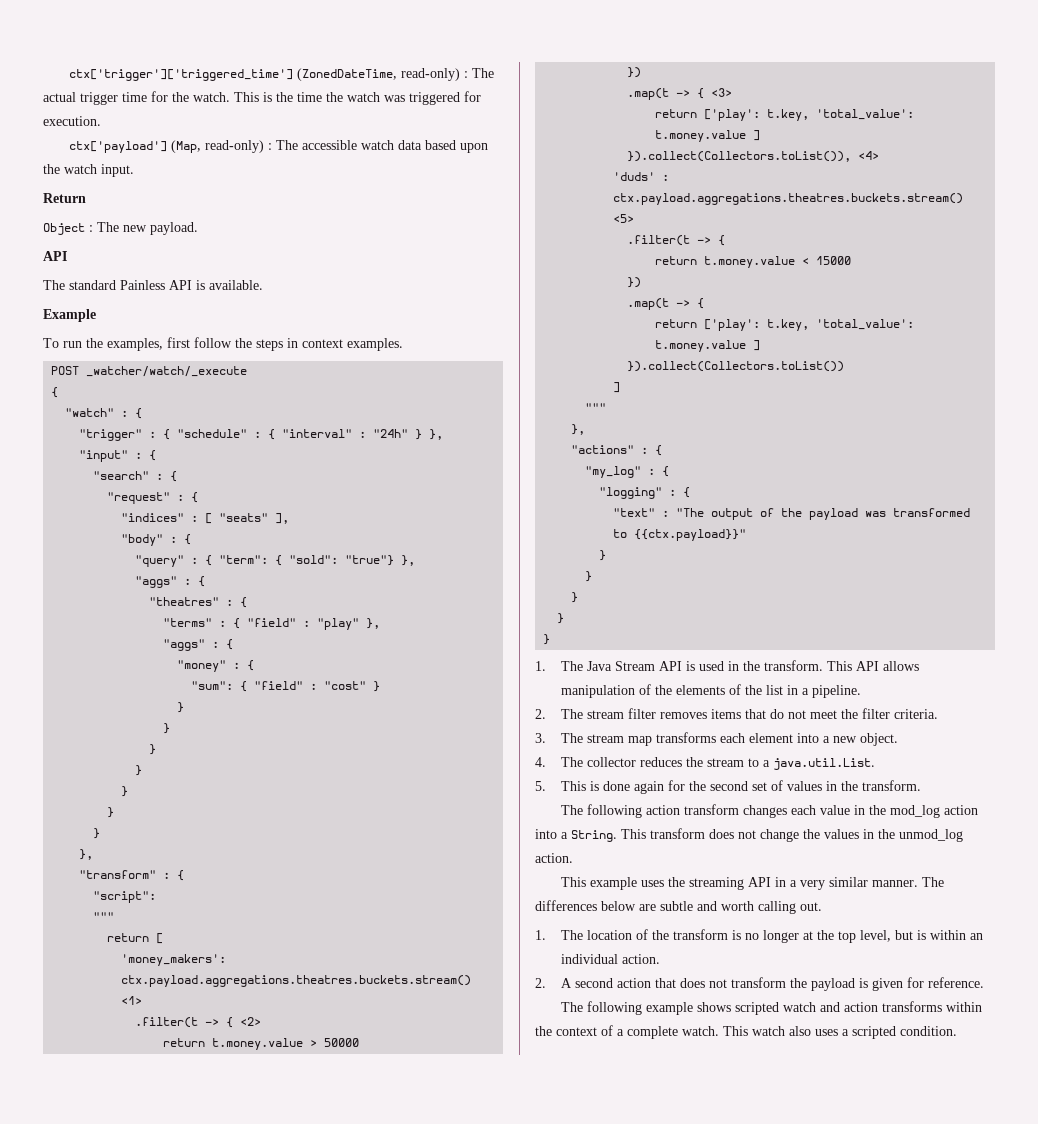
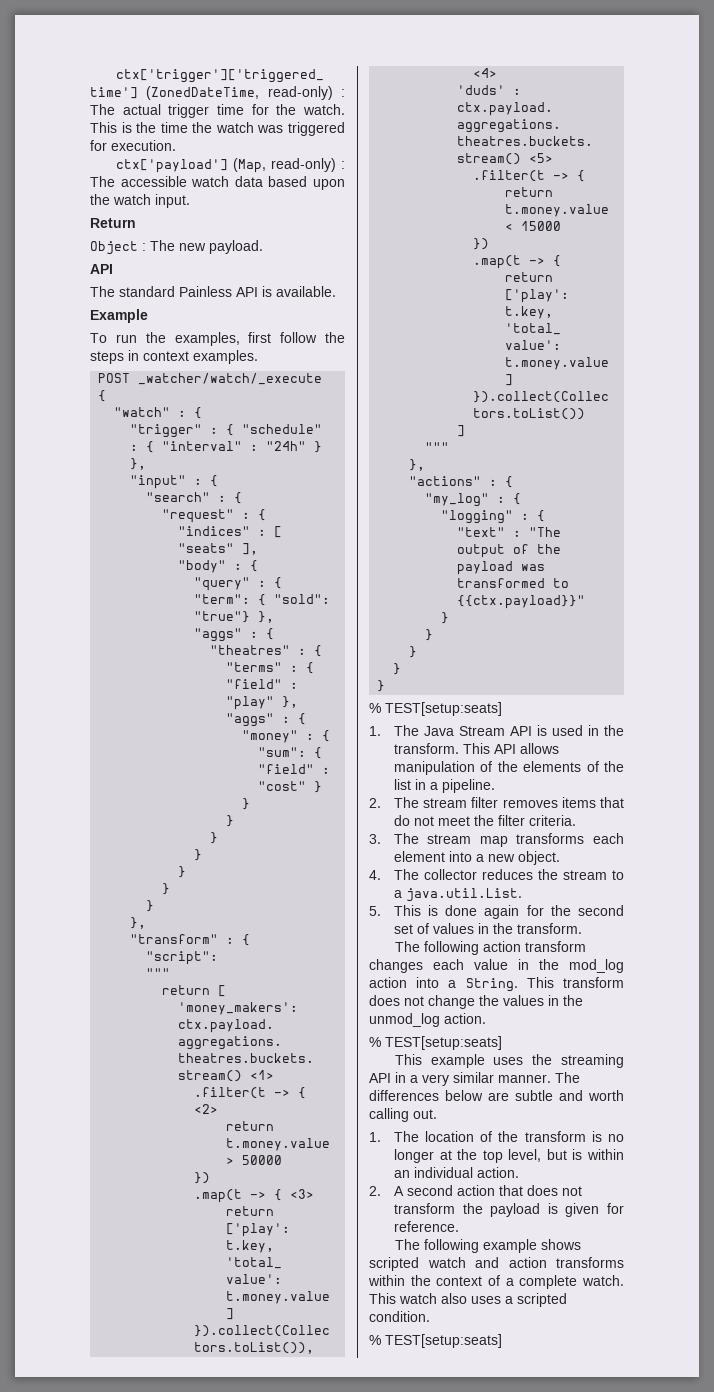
(551, 639) none -> [369,702,502,716] // % TEST[setup:seats]
(573, 858) none -> [369,1036,502,1050] // % TEST[setup:seats]
(957, 1031) none -> [369,1334,502,1348] // % TEST[setup:seats]

